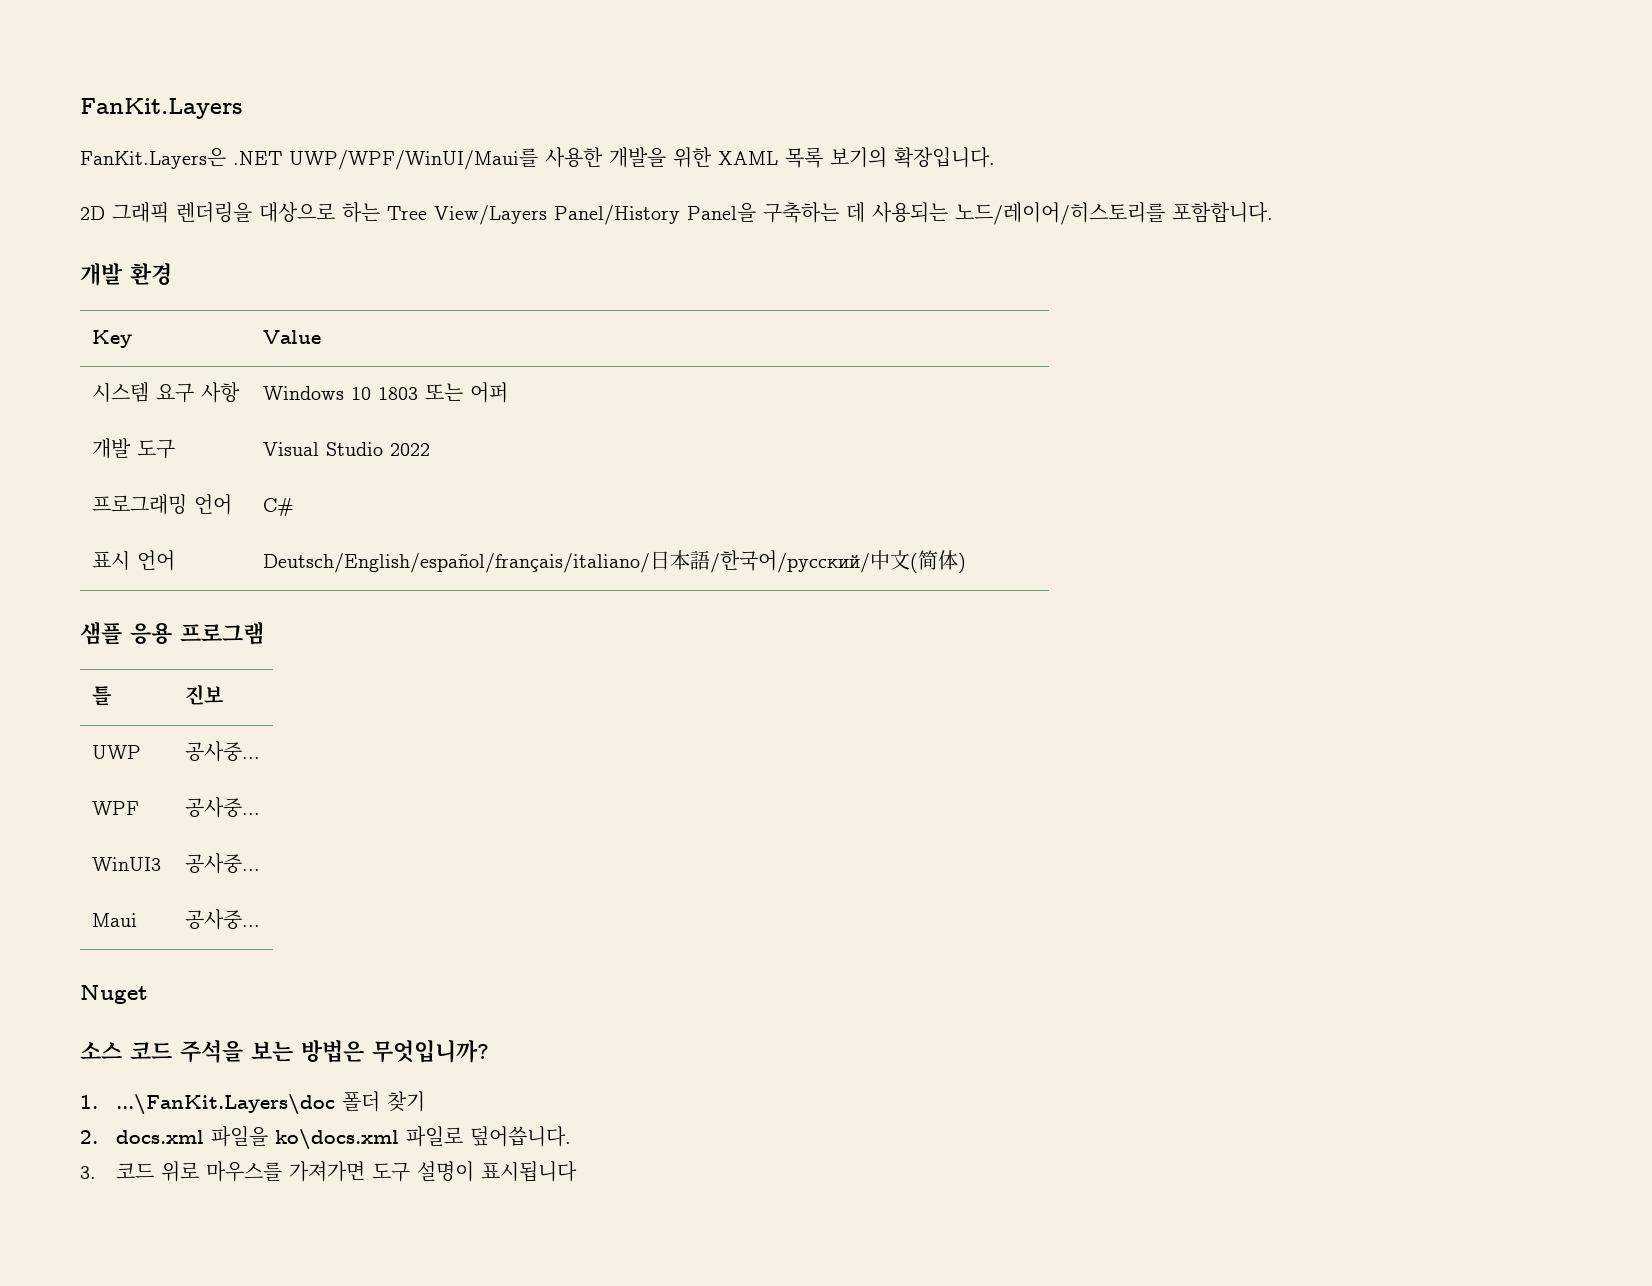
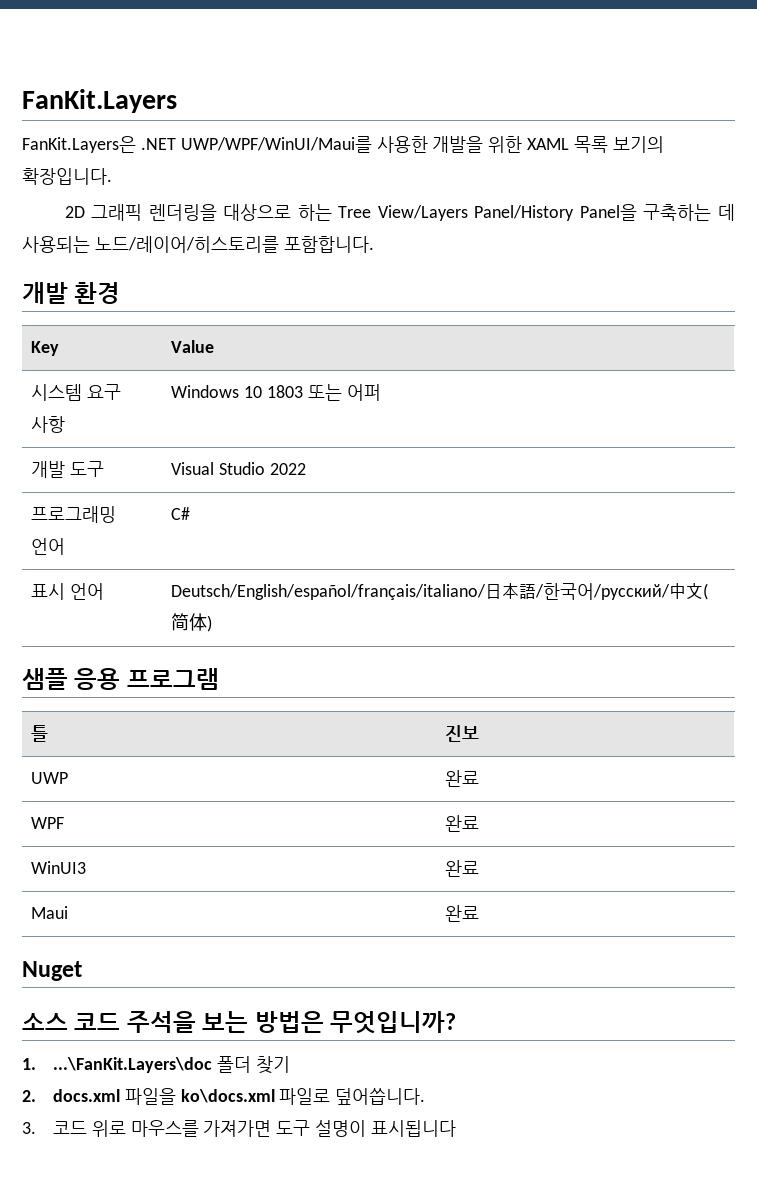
[184,741,260,762] 공사중... -> [445,770,480,787] 완료
[184,797,260,818] 공사중... -> [445,815,480,832] 완료
[184,853,260,874] 공사중... -> [445,860,480,877] 완료
[184,909,260,930] 공사중... -> [445,905,480,922] 완료

